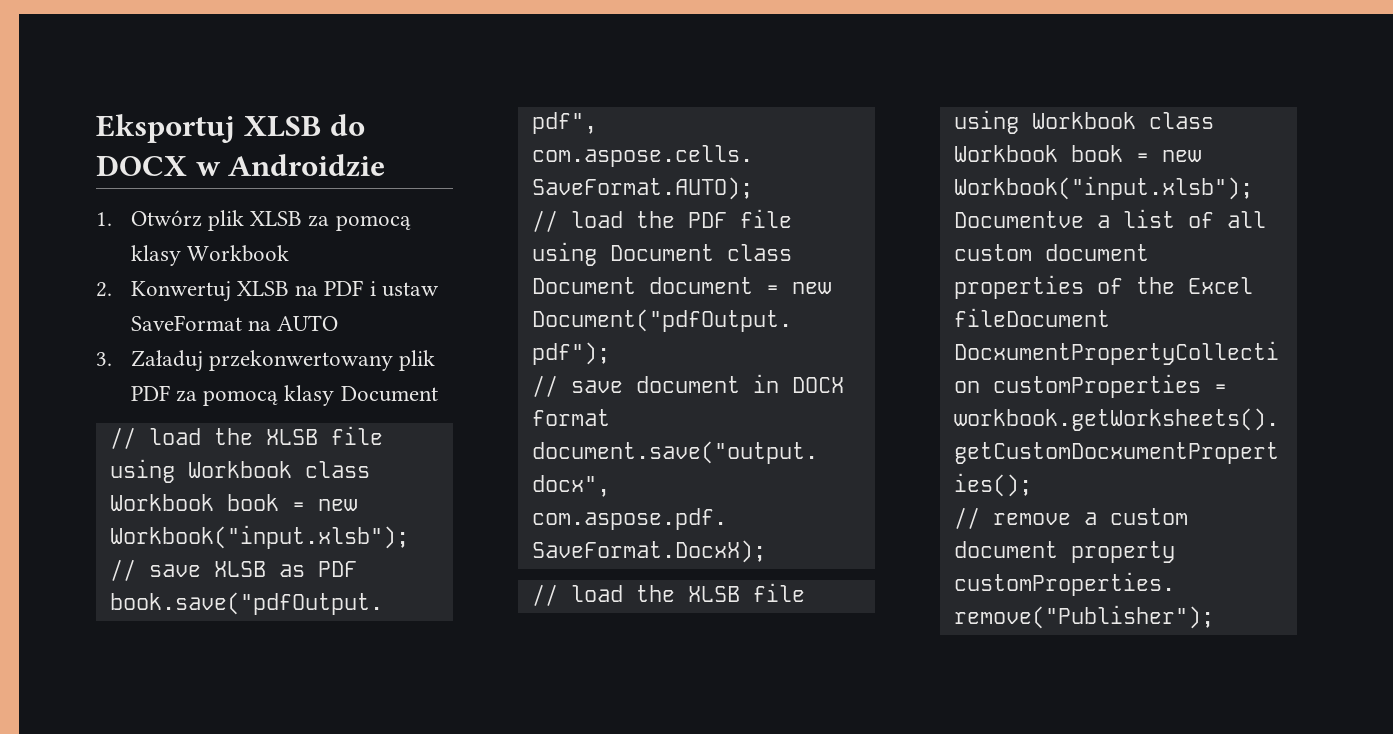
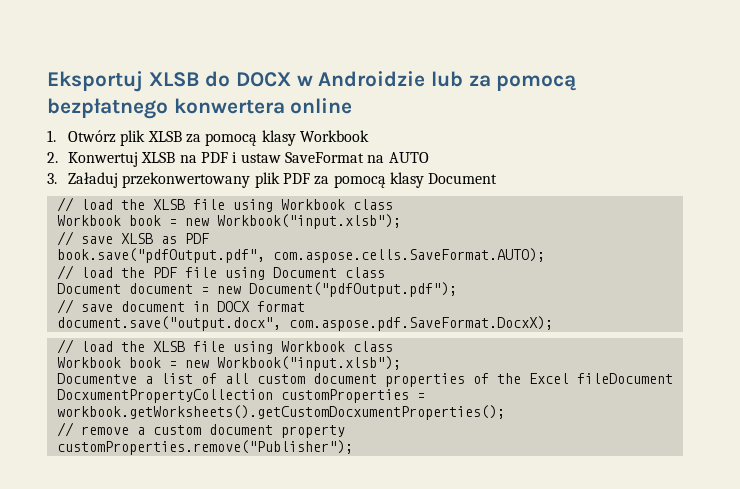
(386, 165) none -> [431,71,577,91] [47,98,353,119] lub za pomocą bezpłatnego konwertera online

